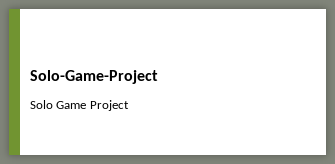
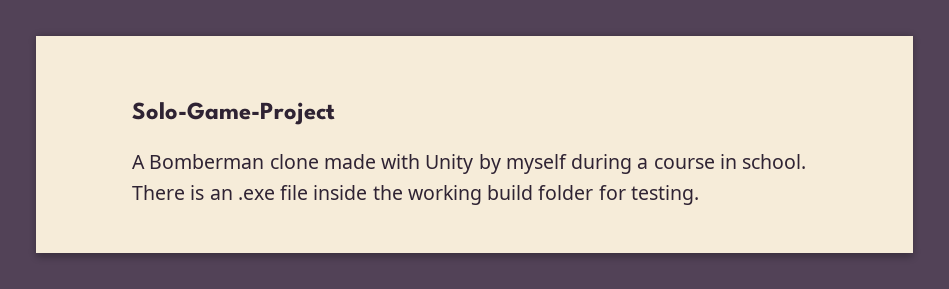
[30,100,129,111] Solo Game Project -> [132,154,807,174] [132,185,699,205] A Bomberman clone made with Unity by myself during a course in school. There is an .exe file inside the working build folder for testing.

